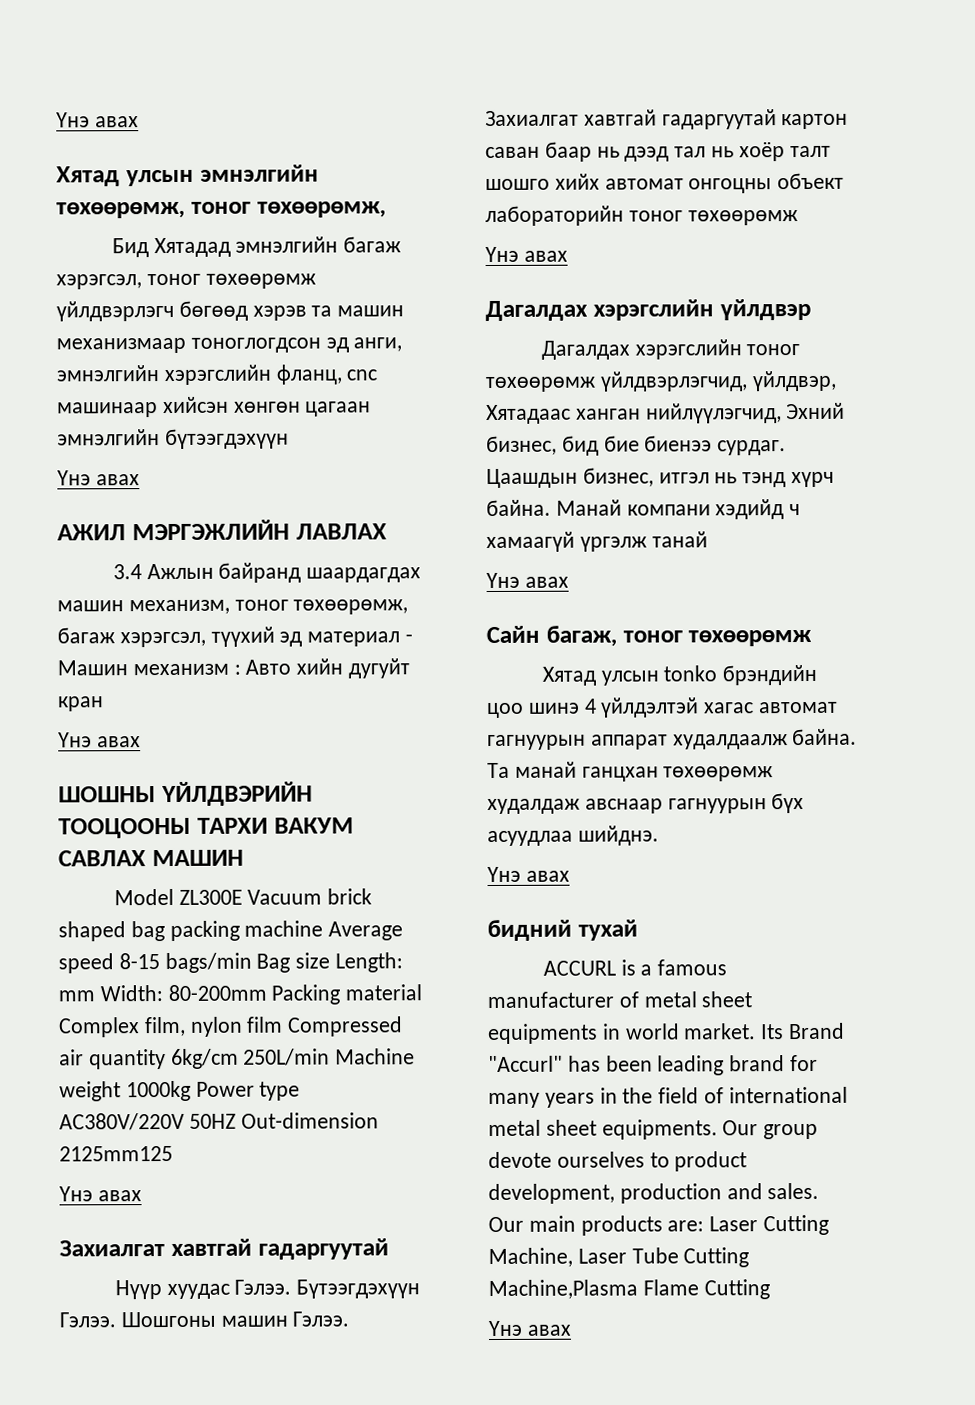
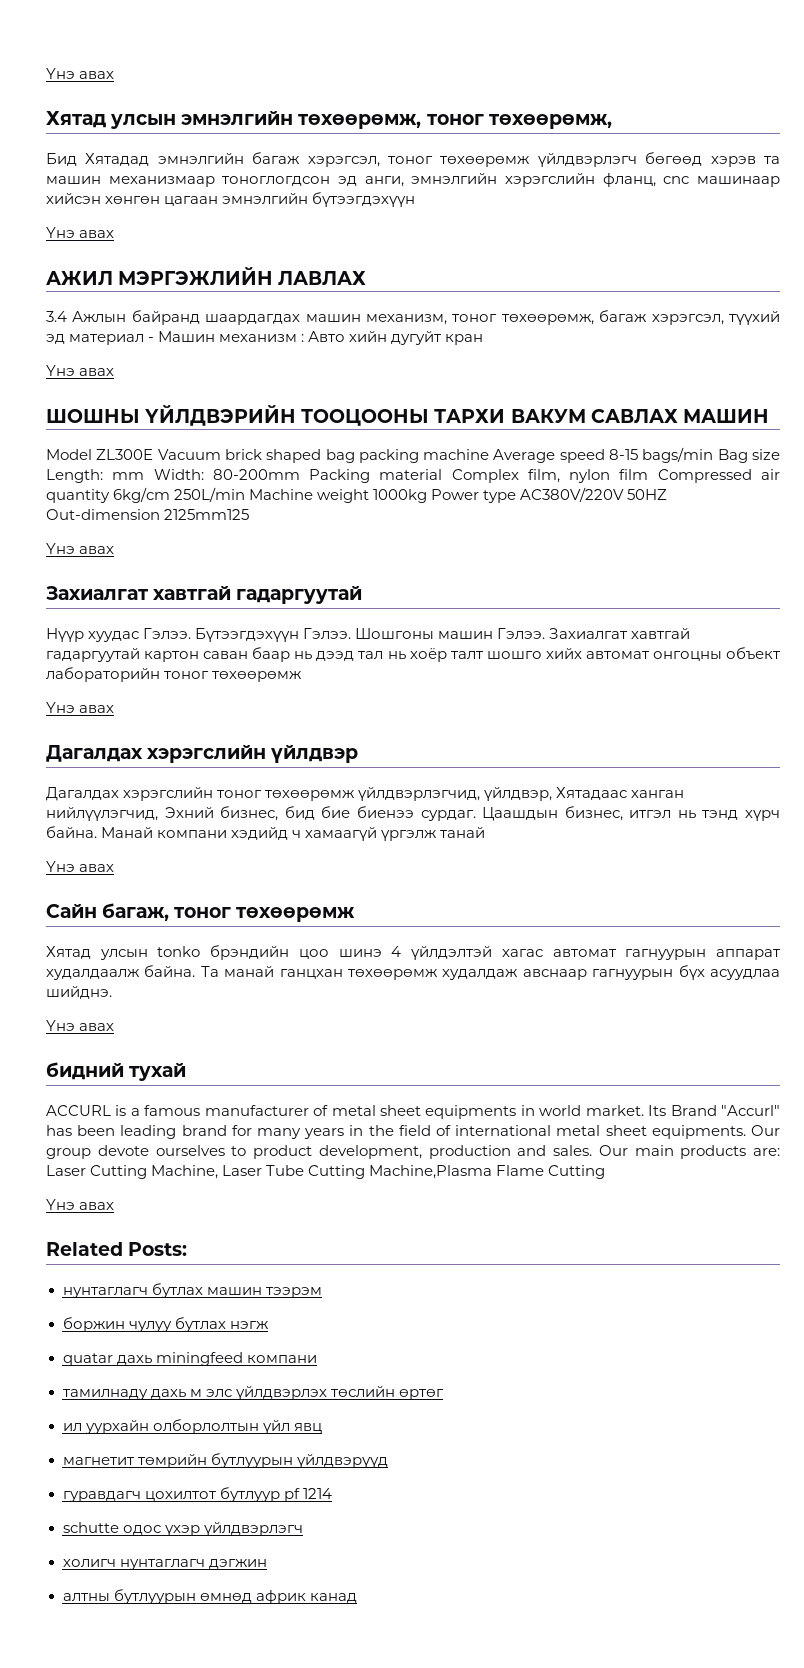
(571, 1330) none -> [46,1242,188,1256] [62,1283,322,1298] [62,1317,269,1332] [62,1352,317,1366] [62,1386,444,1400] [62,1419,322,1434] [62,1453,388,1468] [62,1487,332,1502] [62,1522,303,1536] [62,1559,267,1570] [62,1589,357,1604] // Related Posts: // нунтаглагч бутлах машин тээрэм // боржин чулуу бутлах нэгж // quatar дахь miningfeed компани // тамилнаду дахь м элс үйлдвэрлэх төслийн өртөг // ил уурхайн олборлолтын үйл явц // магнетит төмрийн бутлуурын үйлдвэрүүд // гуравдагч цохилтот бутлуур pf 1214 // schutte одос үхэр үйлдвэрлэгч // холигч нунтаглагч дэгжин // алтны бутлуурын өмнөд африк канад

